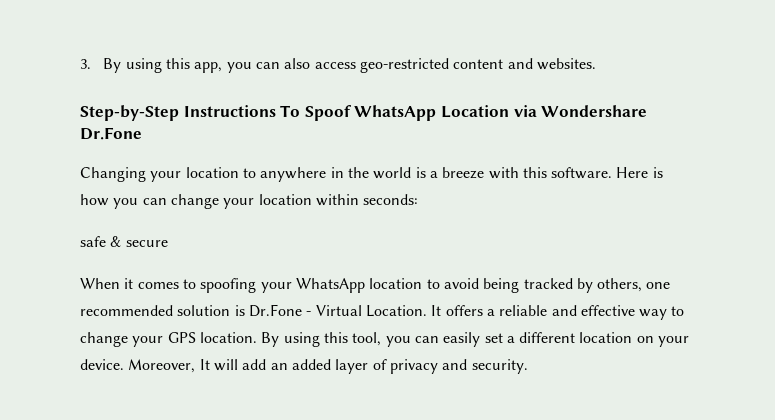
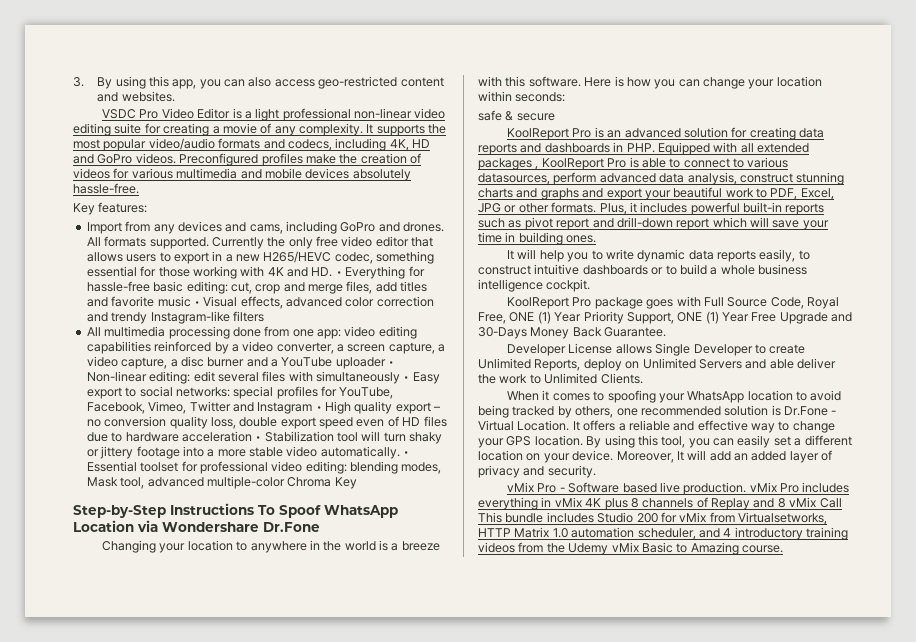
(596, 64) none -> [102,108,446,121] [73,123,447,136] [73,138,430,151] [73,153,421,166] [73,168,411,181] [73,183,139,194] [73,202,148,215] [86,221,445,234] [86,236,434,249] [86,251,435,264] [86,266,425,279] [86,281,428,294] [86,296,434,309] [86,311,264,324] [86,326,417,339] [86,341,446,354] [86,356,395,369] [86,371,440,384] [86,386,394,399] [86,401,441,414] [86,416,447,429] [86,431,443,444] [86,446,410,459] [86,461,442,474] [86,476,357,489] // VSDC Pro Video Editor is a light professional non-linear video editing suite for creating a movie of any complexity. It supports the most popular video/audio formats and codecs, including 4K, HD and GoPro videos. Preconfigured profiles make the creation of videos for various multimedia and mobile devices absolutely hassle-free. // Key features: // Import from any devices and cams, including GoPro and drones. All formats supported. Сurrently the only free video editor that allows users to export in a new H265/HEVC codec, something essential for those working with 4K and HD. • Everything for hassle-free basic editing: cut, crop and merge files, add titles and favorite music • Visual effects, advanced color correction and trendy Instagram-like filters // All multimedia processing done from one app: video editing capabilities reinforced by a video converter, a screen capture, a video capture, a disc burner and a YouTube uploader • Non-linear editing: edit several files with simultaneously • Easy export to social networks: special profiles for YouTube, Facebook, Vimeo, Twitter and Instagram • High quality export – no conversion quality loss, double export speed even of HD files due to hardware acceleration • Stabilization tool will turn shaky or jittery footage into a more stable video automatically. • Essential toolset for professional video editing: blending modes, Mask tool, advanced multiple-color Chroma Key
(168, 243) none -> [507,127,825,140] [478,142,809,155] [478,157,789,170] [478,172,845,185] [478,187,834,200] [478,202,825,215] [478,217,829,230] [478,232,597,245] [507,249,810,262] [478,264,807,275] [478,279,591,292] [507,296,840,309] [478,311,853,324] [478,327,667,339] [507,343,806,356] [478,358,836,371] [478,373,643,384] // KoolReport Pro is an advanced solution for creating data reports and dashboards in PHP. Equipped with all extended packages , KoolReport Pro is able to connect to various datasources, perform advanced data analysis, construct stunning charts and graphs and export your beautiful work to PDF, Excel, JPG or other formats. Plus, it includes powerful built-in reports such as pivot report and drill-down report which will save your time in building ones. // It will help you to write dynamic data reports easily, to construct intuitive dashboards or to build a whole business intelligence cockpit. // KoolReport Pro package goes with Full Source Code, Royal Free, ONE (1) Year Priority Support, ONE (1) Year Free Upgrade and 30-Days Money Back Guarantee. // Developer License allows Single Developer to create Unlimited Reports, deploy on Unlimited Servers and able deliver the work to Unlimited Clients.
(528, 366) none -> [507,482,850,495] [478,497,842,510] [478,512,827,525] [478,527,848,540] [478,542,783,555] // vMix Pro - Software based live production. vMix Pro includes everything in vMix 4K plus 8 channels of Replay and 8 vMix Call This bundle includes Studio 200 for vMix from Virtualsetworks, HTTP Matrix 1.0 automation scheduler, and 4 introductory training videos from the Udemy vMix Basic to Amazing course.

